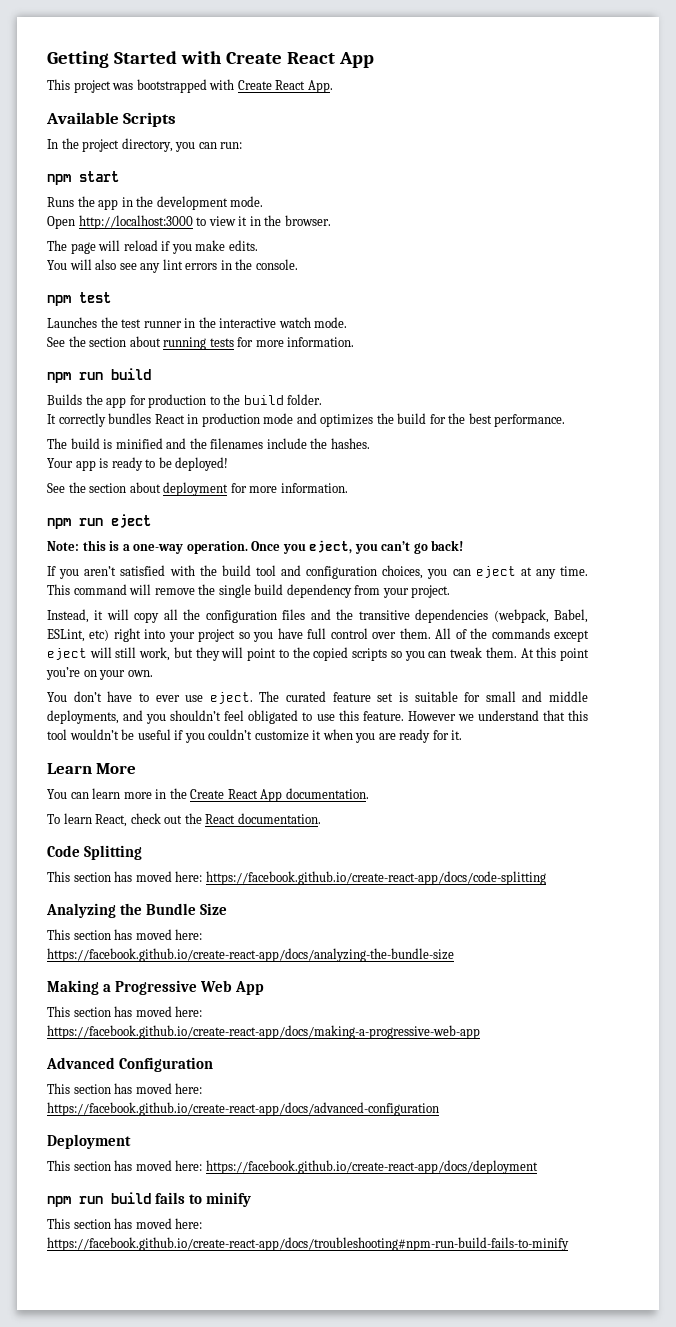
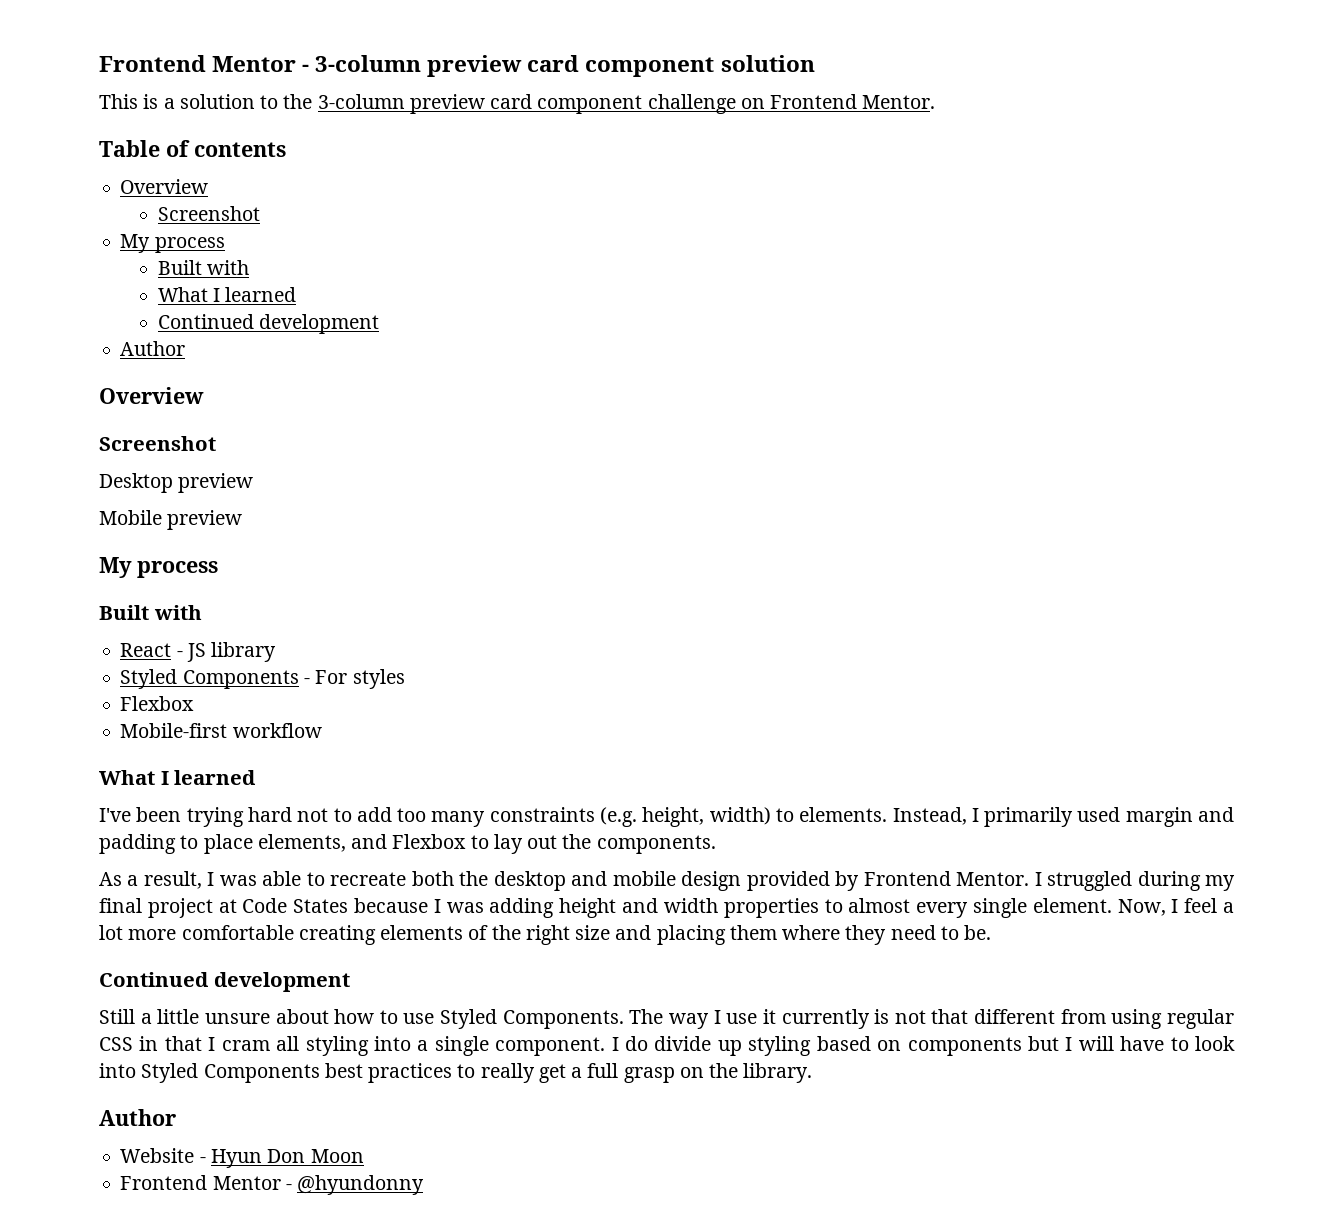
[47,51,374,68] [47,79,333,93] [46,112,177,127] [47,138,243,152] [47,171,119,185] [47,196,264,210] [47,215,331,229] [47,240,258,254] [47,259,298,273] [47,292,111,306] [47,317,348,328] [47,336,355,350] [47,368,151,383] [47,394,323,408] [47,413,566,427] [47,438,370,449] [47,457,229,471] [47,482,348,496] [47,514,151,529] [47,540,464,554] [47,565,588,579] [47,584,451,598] [47,609,588,623] [47,628,590,642] [47,647,590,661] [46,667,153,680] [47,691,588,704] [47,710,588,724] [47,729,463,743] [47,763,137,774] [47,788,369,802] [47,813,321,827] [47,845,142,860] [47,871,546,885] [46,903,227,918] [47,929,203,940] [47,948,454,962] [47,980,264,995] [47,1006,203,1017] [47,1025,480,1039] [46,1057,213,1072] [47,1083,203,1094] [47,1102,439,1116] [47,1134,131,1149] [47,1160,538,1174] [47,1192,251,1207] [47,1218,203,1229] [47,1237,569,1251] Getting Started with Create React App // This project was bootstrapped with Create React App. // Available Scripts // In the project directory, you can run: // npm start // Runs the app in the development mode. // Open http://localhost:3000 to view it in the browser. // The page will reload if you make edits. // You will also see any lint errors in the console. // npm test // Launches the test runner in the interactive watch mode. // See the section about running tests for more information. // npm run build // Builds the app for production to the build folder. // It correctly bundles React in production mode and optimizes the build for the best performance. // The build is minified and the filenames include the hashes. // Your app is ready to be deployed! // See the section about deployment for more information. // npm run eject // Note: this is a one-way operation. Once you eject, you can’t go back! // If you aren’t satisfied with the build tool and configuration choices, you can eject at any time. This command will remove the single build dependency from your project. // Instead, it will copy all the configuration files and the transitive dependencies (webpack, Babel, ESLint, etc) right into your project so you have full control over them. All of the commands except eject will still work, but they will point to the copied scripts so you can tweak them. At this point you’re on your own. // You don’t have to ever use eject. The curated feature set is suitable for small and middle deployments, and you shouldn’t feel obligated to use this feature. However we understand that this tool wouldn’t be useful if you couldn’t customize it when you are ready for it. // Learn More // You can learn more in the Create React App documentation. // To learn React, check out the React documentation. // Code Splitting // This section has moved here: https://facebook.github.io/create-react-app/docs/code-splitting // Analyzing the Bundle Size // This section has moved here: https://facebook.github.io/create-react-app/docs/analyzing-the-bundle-size // Making a Progressive Web App // This section has moved here: https://facebook.github.io/create-react-app/docs/making-a-progressive-web-app // Advanced Configuration // This section has moved here: https://facebook.github.io/create-react-app/docs/advanced-configuration // Deployment // This section has moved here: https://facebook.github.io/create-react-app/docs/deployment // npm run build fails to minify // This section has moved here: https://facebook.github.io/create-react-app/docs/troubleshooting#npm-run-build-fails-to-minify -> [99,55,815,77] [99,94,936,114] [99,140,286,157] [120,179,209,194] [157,206,260,221] [120,234,225,253] [157,260,249,275] [157,287,297,302] [157,314,379,334] [120,341,186,356] [99,387,204,404] [99,436,216,451] [99,473,254,493] [99,510,243,530] [99,557,218,578] [99,605,202,620] [120,642,277,662] [120,669,405,689] [120,696,195,711] [120,723,322,738] [99,770,257,785] [99,807,1234,827] [99,834,716,854] [99,871,1235,891] [99,898,1235,918] [99,925,992,945] [99,972,350,992] [99,1009,1234,1029] [99,1036,1235,1056] [99,1063,813,1083] [99,1109,176,1126] [120,1148,364,1168] [120,1175,425,1195] Frontend Mentor - 3-column preview card component solution // This is a solution to the 3-column preview card component challenge on Frontend Mentor. // Table of contents // Overview // Screenshot // My process // Built with // What I learned // Continued development // Author // Overview // Screenshot // Desktop preview // Mobile preview // My process // Built with // React - JS library // Styled Components - For styles // Flexbox // Mobile-first workflow // What I learned // I've been trying hard not to add too many constraints (e.g. height, width) to elements. Instead, I primarily used margin and padding to place elements, and Flexbox to lay out the components. // As a result, I was able to recreate both the desktop and mobile design provided by Frontend Mentor. I struggled during my final project at Code States because I was adding height and width properties to almost every single element. Now, I feel a lot more comfortable creating elements of the right size and placing them where they need to be. // Continued development // Still a little unsure about how to use Styled Components. The way I use it currently is not that different from using regular CSS in that I cram all styling into a single component. I do divide up styling based on components but I will have to look into Styled Components best practices to really get a full grasp on the library. // Author // Website - Hyun Don Moon // Frontend Mentor - @hyundonny

